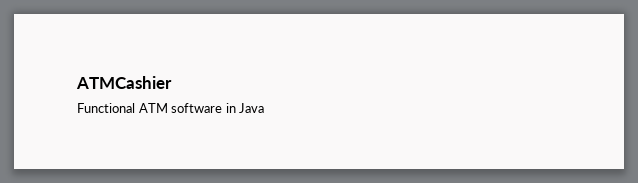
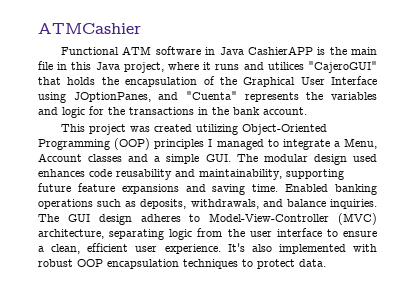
(265, 108) none -> [247,46,377,55] [38,61,377,73] [38,76,377,87] [38,91,377,103] [38,106,307,118] [61,124,328,135] [38,138,377,150] [38,153,377,165] [38,169,344,180] [38,183,377,195] [38,199,377,209] [38,213,377,225] [38,228,377,240] [38,243,377,254] [38,259,326,269] CashierAPP is the main file in this Java project, where it runs and utilices "CajeroGUI" that holds the encapsulation of the Graphical User Interface using JOptionPanes, and "Cuenta" represents the variables and logic for the transactions in the bank account. // This project was created utilizing Object-Oriented Programming (OOP) principles I managed to integrate a Menu, Account classes and a simple GUI. The modular design used enhances code reusability and maintainability, supporting future feature expansions and saving time. Enabled banking operations such as deposits, withdrawals, and balance inquiries. The GUI design adheres to Model-View-Controller (MVC) architecture, separating logic from the user interface to ensure a clean, efficient user experience. It's also implemented with robust OOP encapsulation techniques to protect data.

